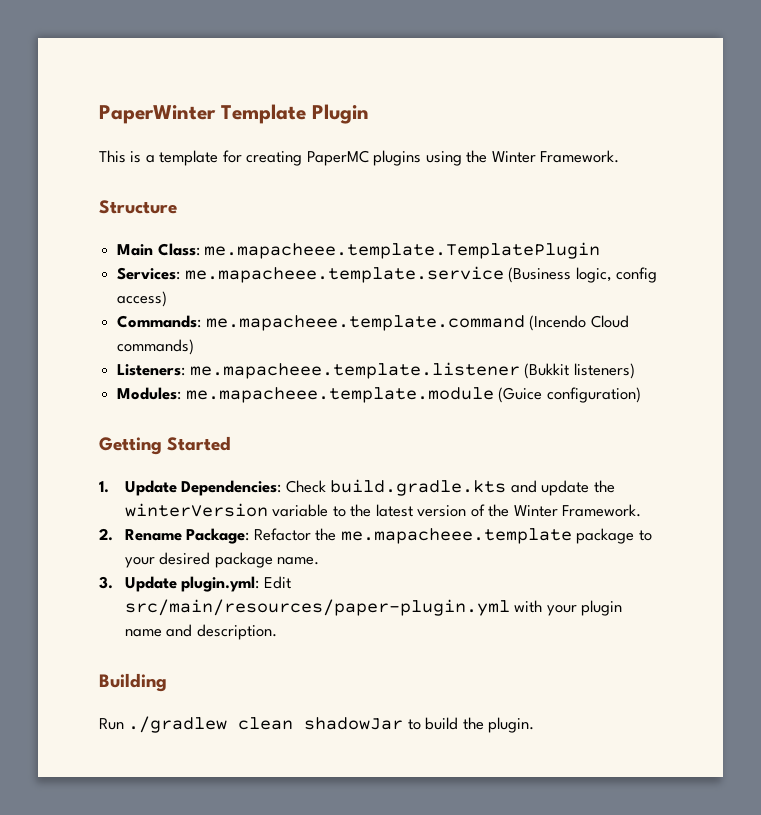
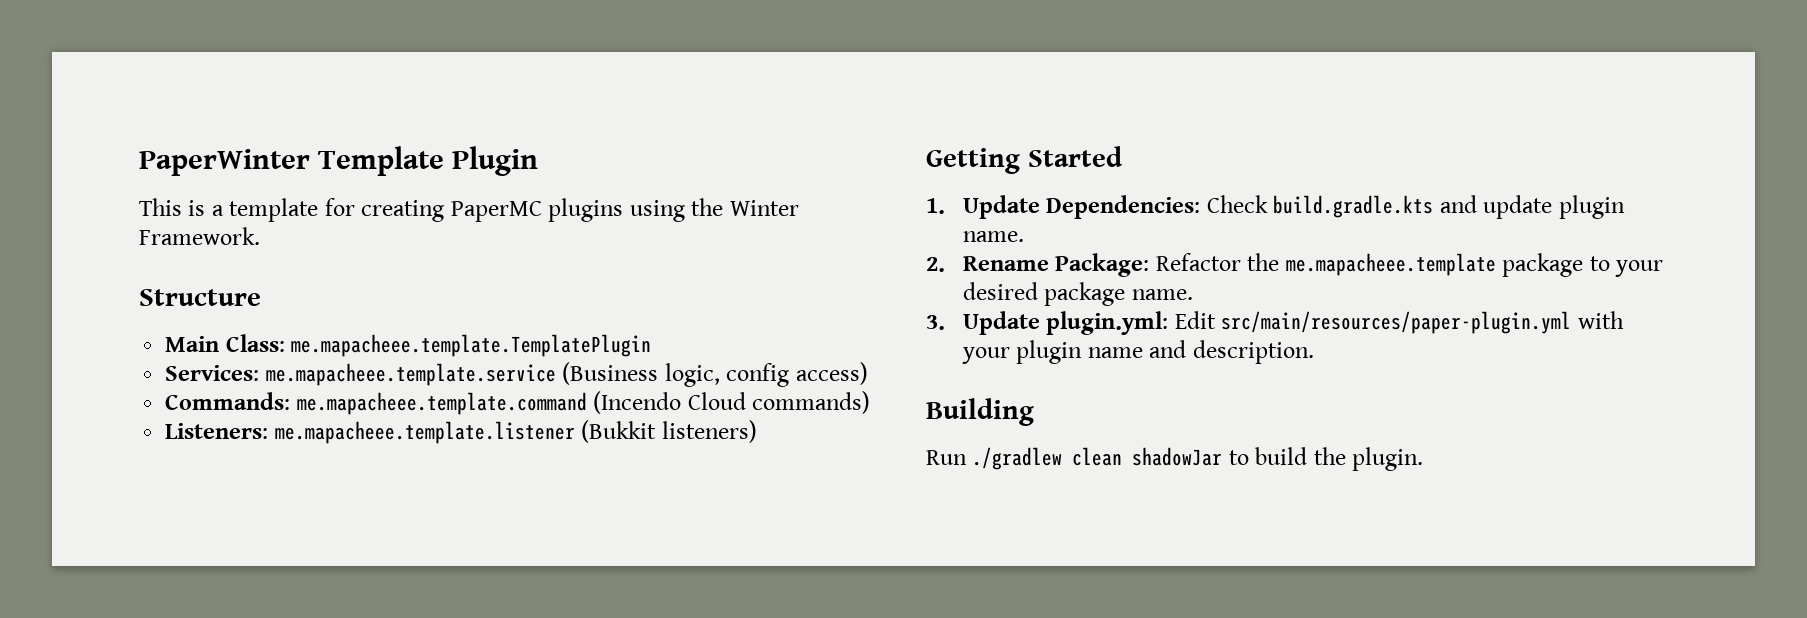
[117,387,641,403] // Modules: me.mapacheee.template.module (Guice configuration) -> (757, 431) none
[593,480,615,493] [124,503,641,517] the winterVersion variable to the latest version of the Winter Framework. -> [1558,195,1625,219] [962,231,1024,242] plugin name.

